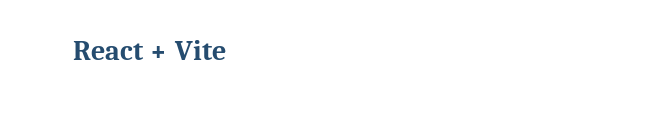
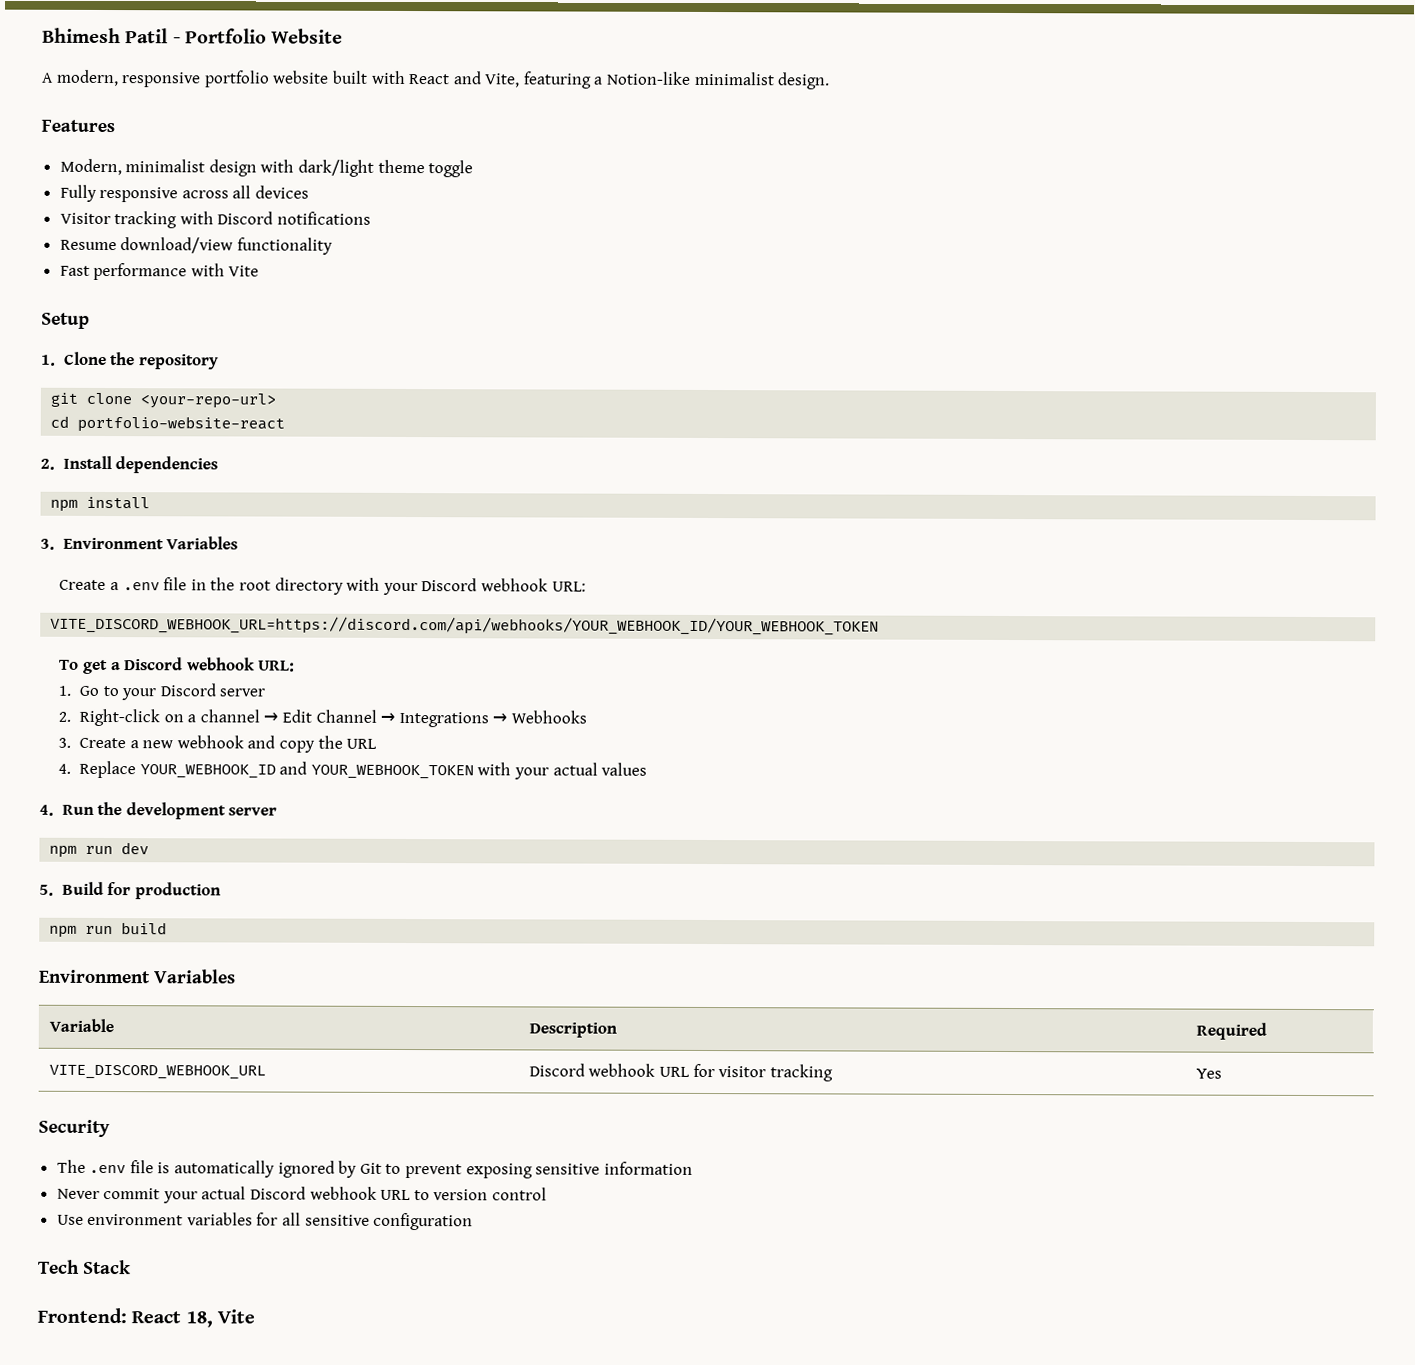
[73,41,168,60] React + -> [42,27,344,44] [41,69,831,90] [41,119,115,133] [59,158,474,178] [59,184,310,203] [59,211,372,229] [59,237,333,255] [59,262,260,281] [41,312,90,329] [41,351,219,370] [50,392,277,409] [50,415,286,433] [40,455,219,474] [50,496,151,512] [40,536,239,550] [59,577,586,596] [50,615,880,636] [59,657,296,675] [58,683,266,701] [58,708,587,728] [58,735,378,753] [58,760,648,780] [39,801,278,820] [49,842,150,858] [39,881,221,900] [49,922,168,938] [39,969,236,984] [48,1018,114,1033] [528,1022,617,1038] [1195,1022,1267,1040] [48,1064,266,1080] [528,1063,833,1082] [1195,1068,1222,1079] [38,1119,110,1138] [56,1159,693,1179] [56,1186,548,1204] [56,1212,474,1231] [38,1259,131,1275] [37,1307,213,1328] Bhimesh Patil - Portfolio Website // A modern, responsive portfolio website built with React and Vite, featuring a Notion-like minimalist design. // Features // Modern, minimalist design with dark/light theme toggle // Fully responsive across all devices // Visitor tracking with Discord notifications // Resume download/view functionality // Fast performance with Vite // Setup // 1. Clone the repository // git clone <your-repo-url> // cd portfolio-website-react // 2. Install dependencies // npm install // 3. Environment Variables // Create a .env file in the root directory with your Discord webhook URL: // VITE_DISCORD_WEBHOOK_URL=https://discord.com/api/webhooks/YOUR_WEBHOOK_ID/YOUR_WEBHOOK_TOKEN // To get a Discord webhook URL: // 1. Go to your Discord server // 2. Right-click on a channel → Edit Channel → Integrations → Webhooks // 3. Create a new webhook and copy the URL // 4. Replace YOUR_WEBHOOK_ID and YOUR_WEBHOOK_TOKEN with your actual values // 4. Run the development server // npm run dev // 5. Build for production // npm run build // Environment Variables // Variable | Description | Required // VITE_DISCORD_WEBHOOK_URL | Discord webhook URL for visitor tracking | Yes // Security // The .env file is automatically ignored by Git to prevent exposing sensitive information // Never commit your actual Discord webhook URL to version control // Use environment variables for all sensitive configuration // Tech Stack // Frontend: React 18,

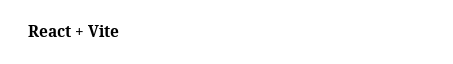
[42,27,344,44] [41,69,831,90] [41,119,115,133] [59,158,474,178] [59,184,310,203] [59,211,372,229] [59,237,333,255] [59,262,260,281] [41,312,90,329] [41,351,219,370] [50,392,277,409] [50,415,286,433] [40,455,219,474] [50,496,151,512] [40,536,239,550] [59,577,586,596] [50,615,880,636] [59,657,296,675] [58,683,266,701] [58,708,587,728] [58,735,378,753] [58,760,648,780] [39,801,278,820] [49,842,150,858] [39,881,221,900] [49,922,168,938] [39,969,236,984] [48,1018,114,1033] [528,1022,617,1038] [1195,1022,1267,1040] [48,1064,266,1080] [528,1063,833,1082] [1195,1068,1222,1079] [38,1119,110,1138] [56,1159,693,1179] [56,1186,548,1204] [56,1212,474,1231] [38,1259,131,1275] [37,1307,213,1328] Bhimesh Patil - Portfolio Website // A modern, responsive portfolio website built with React and Vite, featuring a Notion-like minimalist design. // Features // Modern, minimalist design with dark/light theme toggle // Fully responsive across all devices // Visitor tracking with Discord notifications // Resume download/view functionality // Fast performance with Vite // Setup // 1. Clone the repository // git clone <your-repo-url> // cd portfolio-website-react // 2. Install dependencies // npm install // 3. Environment Variables // Create a .env file in the root directory with your Discord webhook URL: // VITE_DISCORD_WEBHOOK_URL=https://discord.com/api/webhooks/YOUR_WEBHOOK_ID/YOUR_WEBHOOK_TOKEN // To get a Discord webhook URL: // 1. Go to your Discord server // 2. Right-click on a channel → Edit Channel → Integrations → Webhooks // 3. Create a new webhook and copy the URL // 4. Replace YOUR_WEBHOOK_ID and YOUR_WEBHOOK_TOKEN with your actual values // 4. Run the development server // npm run dev // 5. Build for production // npm run build // Environment Variables // Variable | Description | Required // VITE_DISCORD_WEBHOOK_URL | Discord webhook URL for visitor tracking | Yes // Security // The .env file is automatically ignored by Git to prevent exposing sensitive information // Never commit your actual Discord webhook URL to version control // Use environment variables for all sensitive configuration // Tech Stack // Frontend: React 18, -> [28,25,85,37] React +

